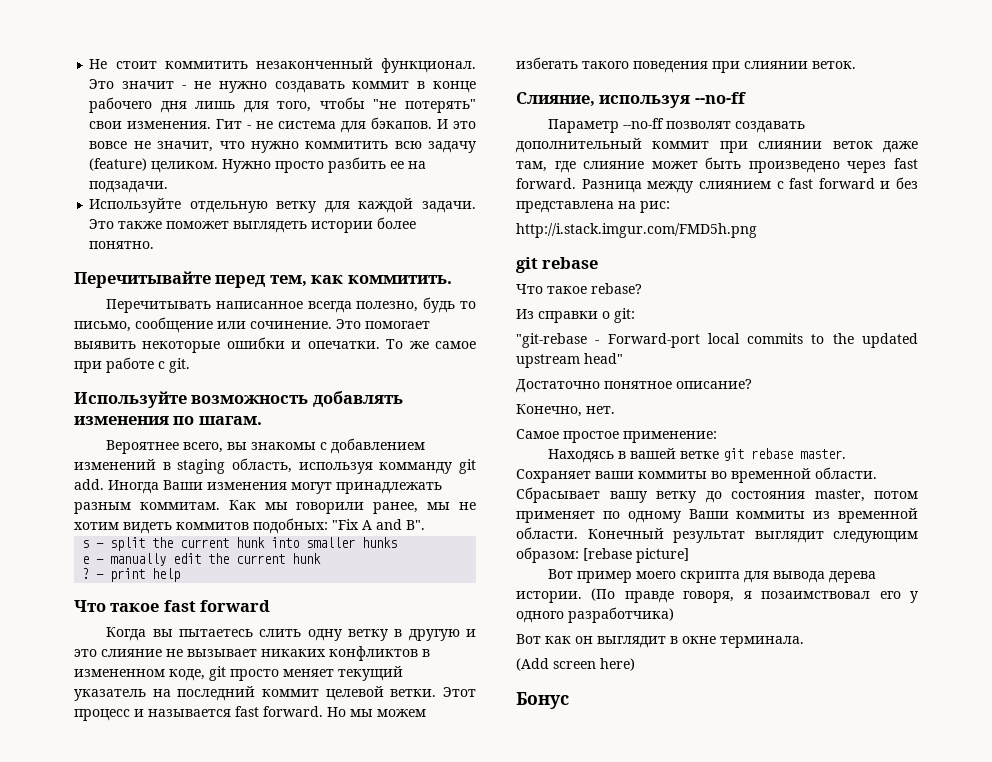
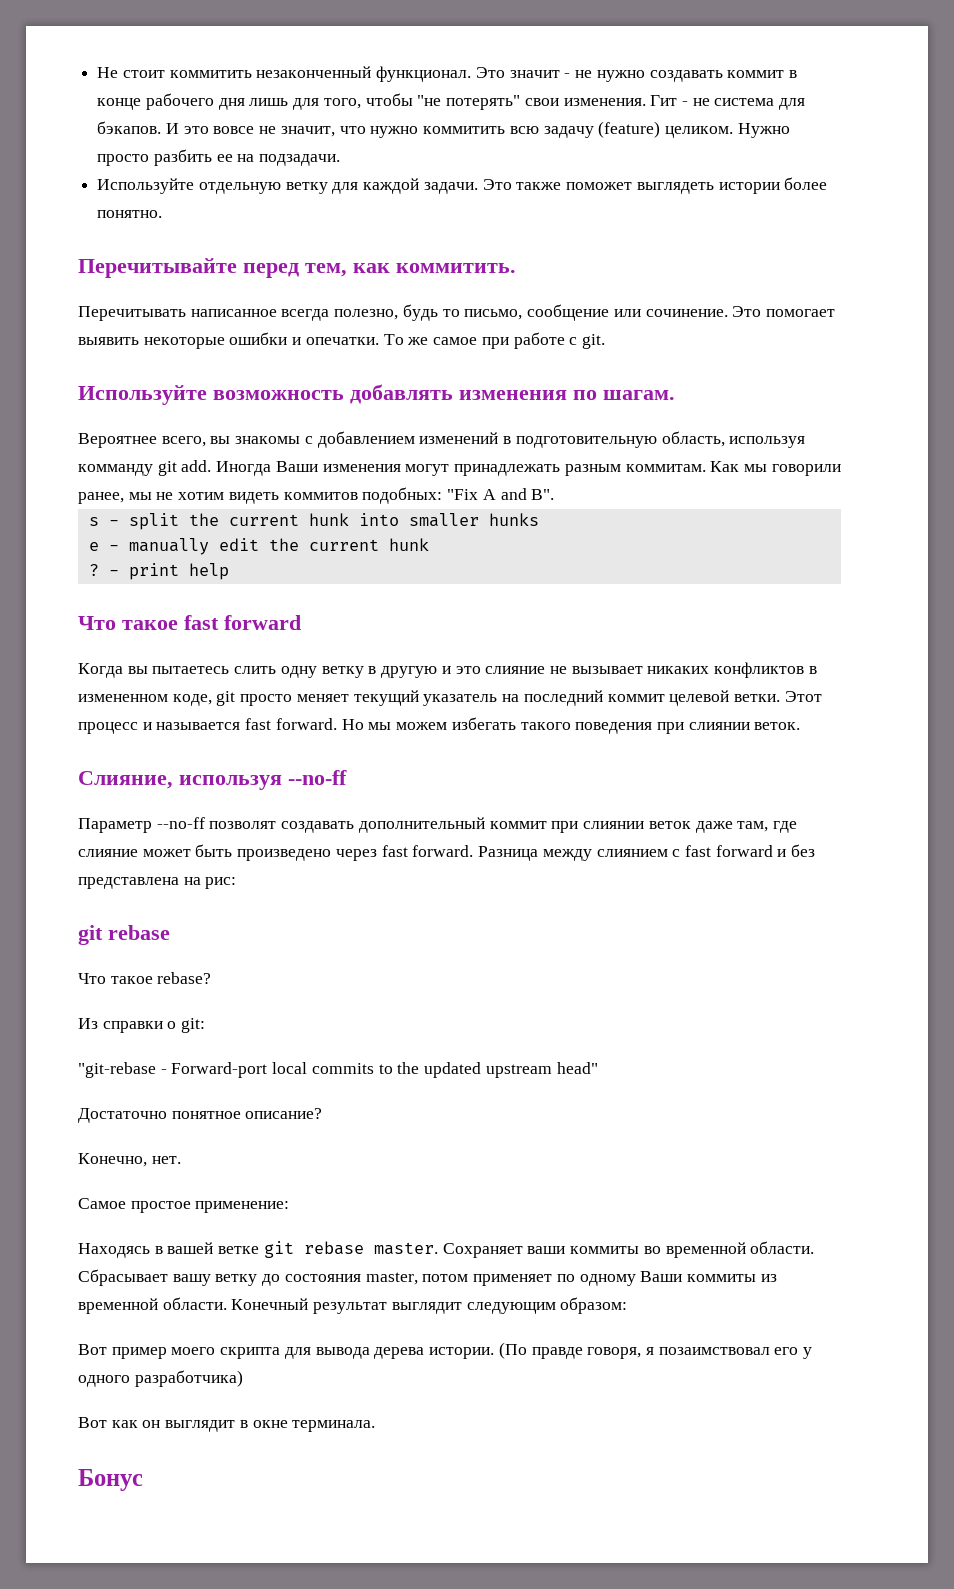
[177,459,226,474] staging -> [515,436,657,448] подготовительную
[516,223,757,238] // http://i.stack.imgur.com/FMD5h.png -> (237, 883) none
[583,548,689,563] [rebase picture] -> (628, 1305) none
[516,658,635,671] // (Add screen here) -> (376, 1426) none

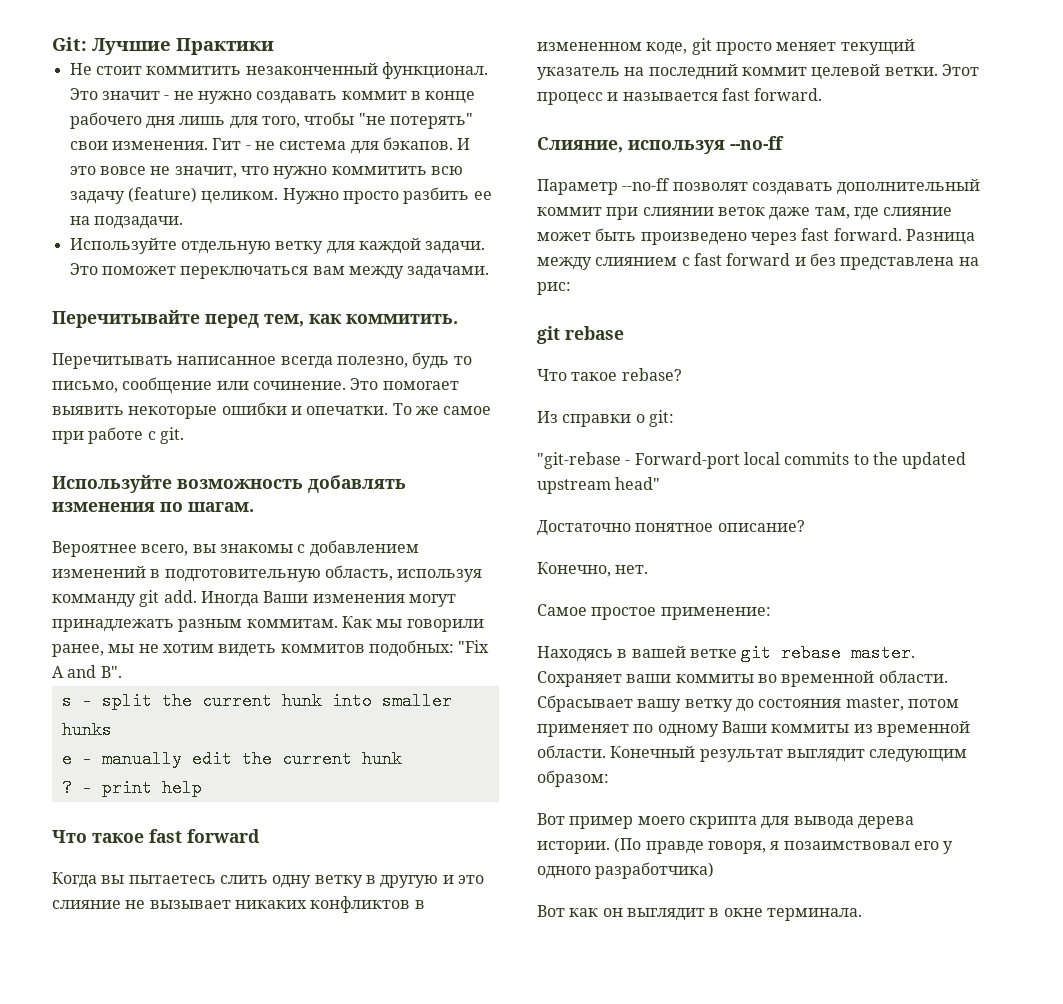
(97, 72) none -> [52,37,274,55] Git: Лучшие Практики //
[516,177,828,194] [97,210,163,218] также поможет выглядеть истории более понятно. -> [101,266,490,279] поможет переключаться вам между задачами.
[341,717,801,734] Но мы можем избегать такого поведения при слиянии веток. -> (823, 94) none
[78,1469,143,1491] // Бонус -> (862, 914) none

